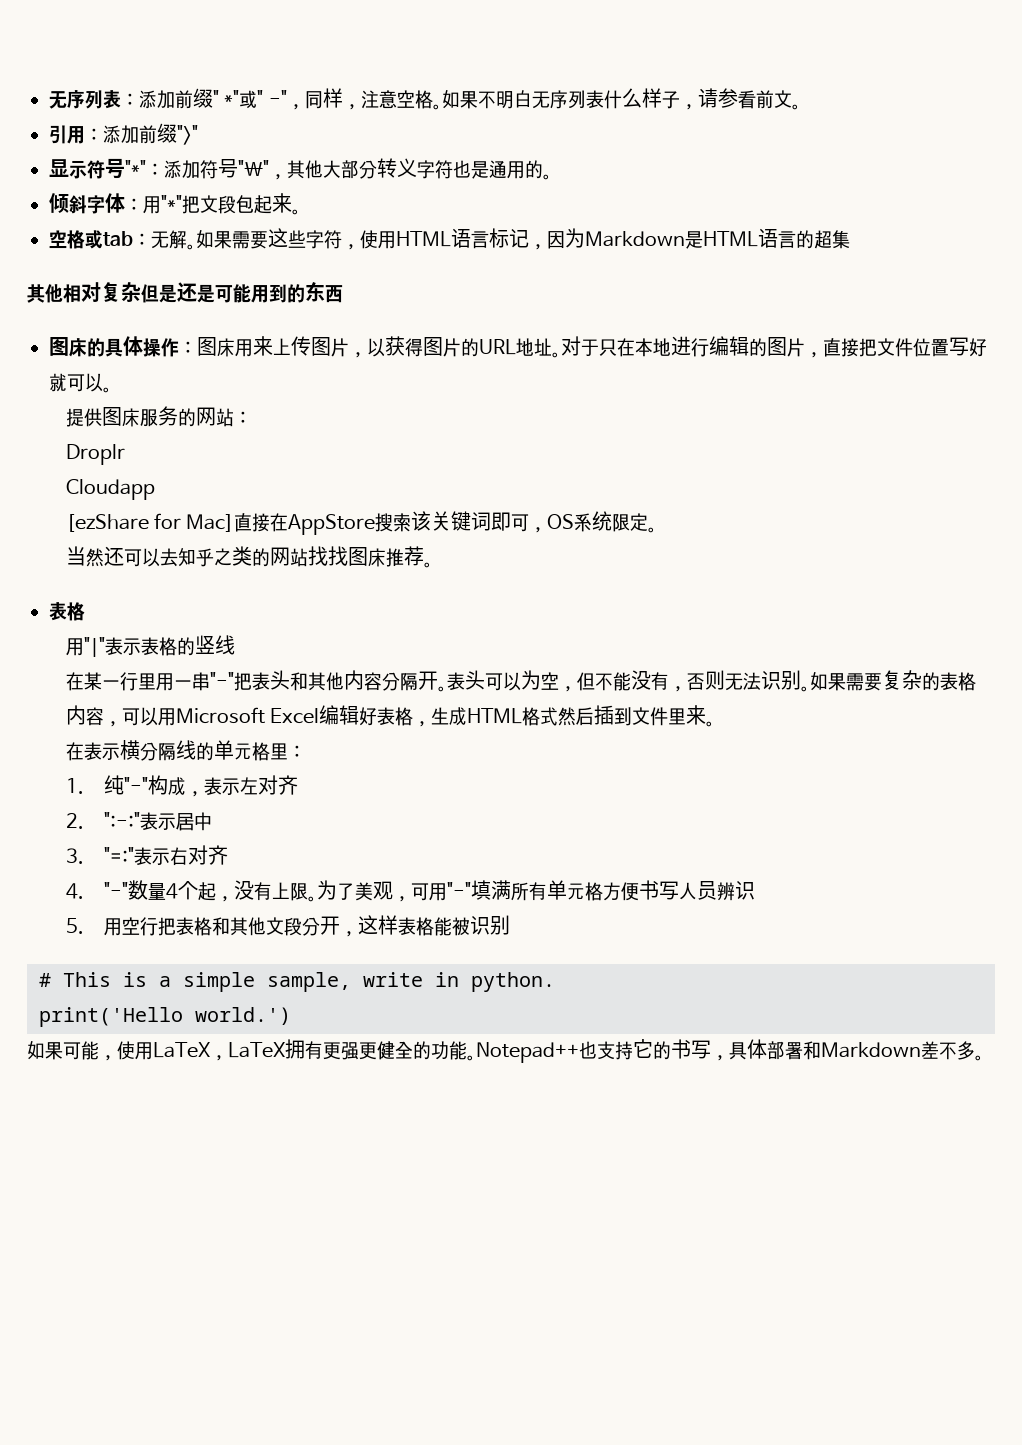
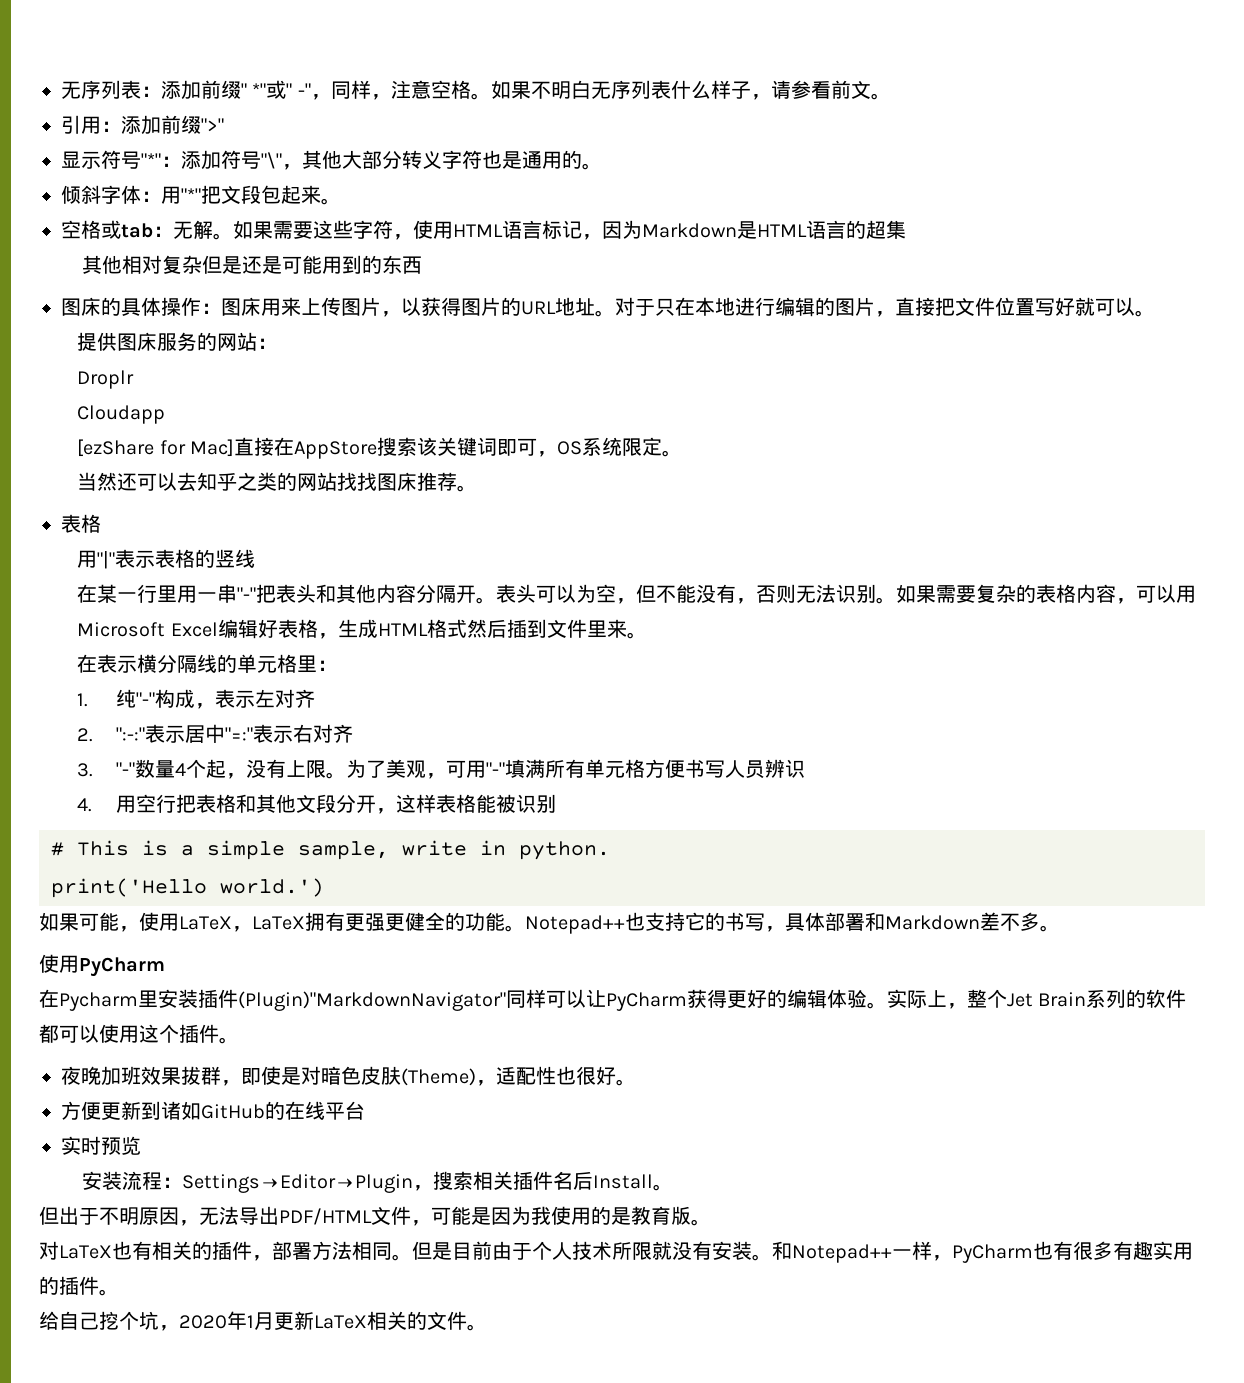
[65,848,84,864] // 3. -> (225, 733) none
[65,883,84,899] 4. -> [77,763,94,777] 3.
[65,918,84,934] 5. -> [77,798,93,812] 4.
(984, 1058) none -> [39,954,165,977] [39,989,1187,1011] [39,1024,239,1044] [61,1066,636,1086] [61,1101,365,1120] [61,1136,141,1155] [82,1171,674,1193] [39,1206,711,1226] [39,1241,1193,1263] [39,1276,119,1296] [39,1311,487,1331] // 使用PyCharm // 在Pycharm里安装插件(Plugin)"MarkdownNavigator"同样可以让PyCharm获得更好的编辑体验。实际上，整个Jet Brain系列的软件都可以使用这个插件。 // 夜晚加班效果拔群，即使是对暗色皮肤(Theme)，适配性也很好。 // 方便更新到诸如GitHub的在线平台 // 实时预览 // 安装流程：Settings→Editor→Plugin，搜索相关插件名后Install。 // 但出于不明原因，无法导出PDF/HTML文件，可能是因为我使用的是教育版。 // 对LaTeX也有相关的插件，部署方法相同。但是目前由于个人技术所限就没有安装。和Notepad++一样，PyCharm也有很多有趣实用的插件。 // 给自己挖个坑，2020年1月更新LaTeX相关的文件。

